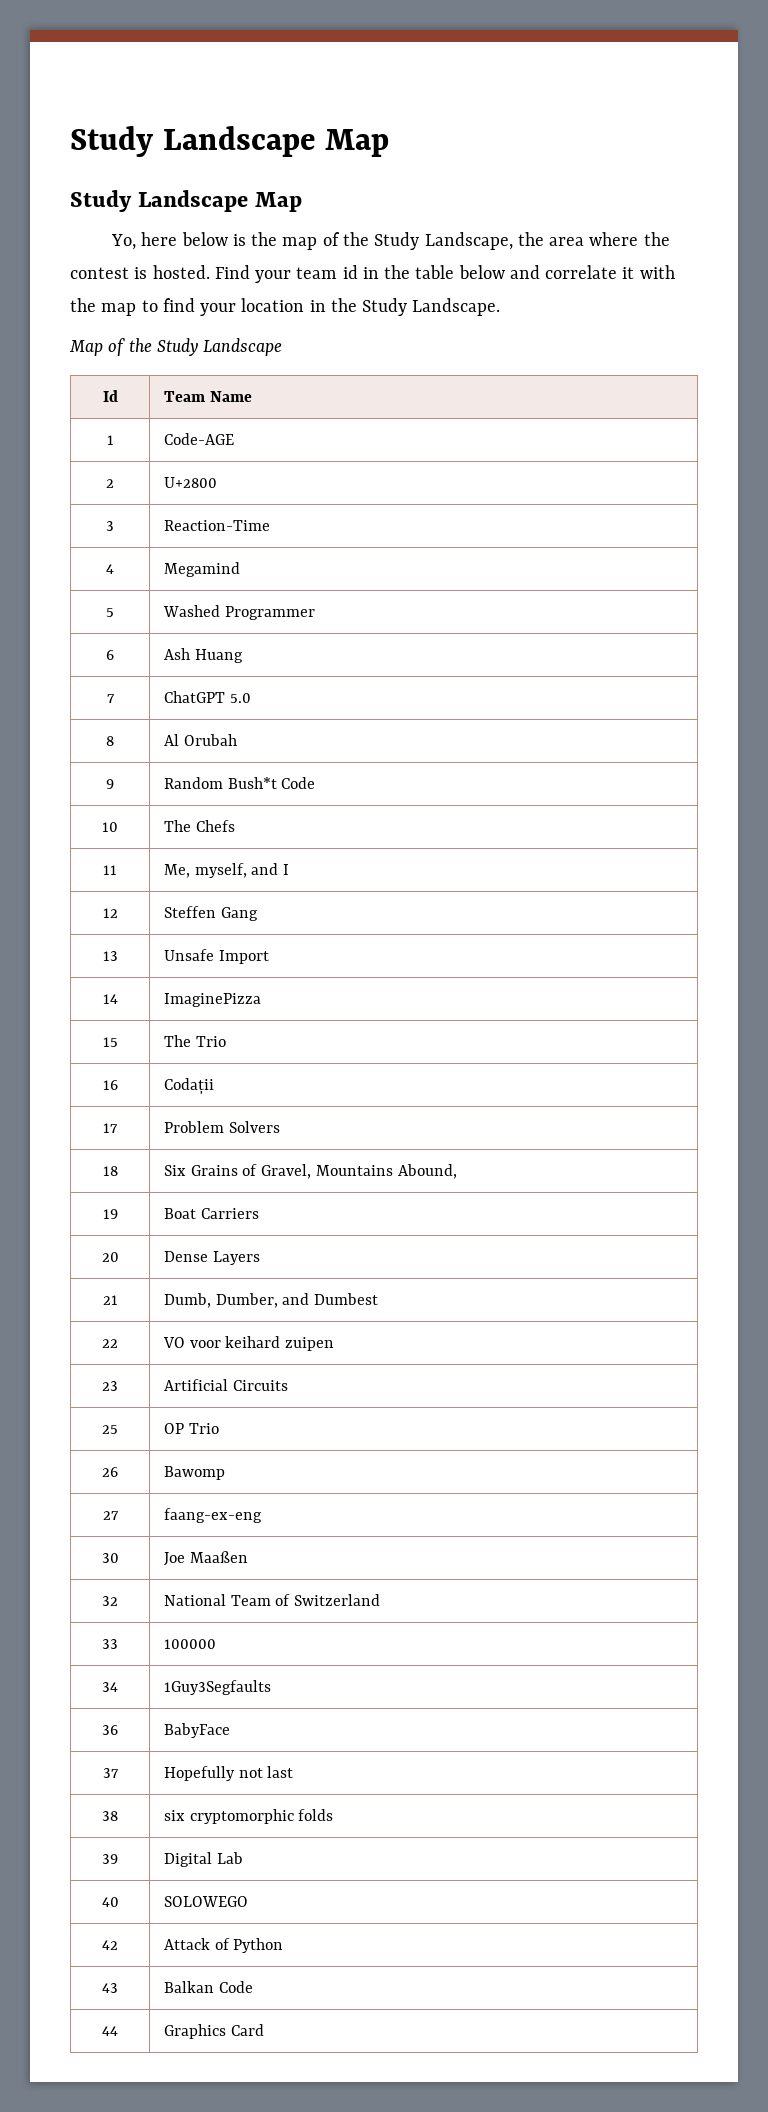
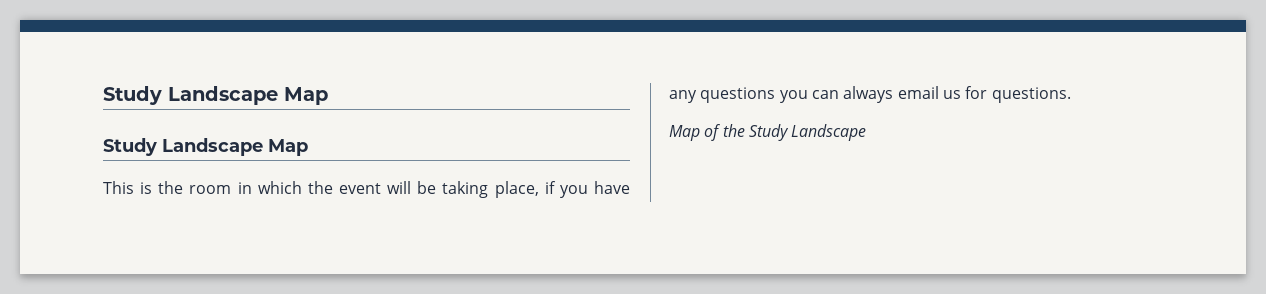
[111,232,670,250] [70,265,675,283] [70,298,501,316] Yo, here below is the map of the Study Landscape, the area where the contest is hosted. Find your team id in the table below and correlate it with the map to find your location in the Study Landscape. -> [103,181,631,198] [669,86,1071,103] This is the room in which the event will be taking place, if you have any questions you can always email us for questions.
[102,390,118,402] [164,391,252,402] [106,435,114,445] [164,433,235,445] [106,479,114,488] [164,477,218,488] [106,521,114,531] [164,520,271,531] [106,564,114,574] [164,562,241,577] [106,608,114,617] [163,605,315,620] [106,650,114,660] [164,648,243,663] [106,694,115,703] [164,691,251,703] [106,736,114,746] [164,734,237,746] [106,779,114,789] [164,777,316,789] [102,822,118,832] [164,820,235,832] [103,865,117,875] [164,863,290,878] [102,908,118,918] [164,906,258,921] [102,951,118,961] [164,949,269,964] [102,994,118,1004] [164,993,262,1007] [102,1037,118,1047] [164,1035,226,1047] [102,1080,118,1090] [164,1078,215,1095] [103,1123,118,1133] [164,1121,280,1133] [102,1166,118,1176] [164,1164,457,1179] [102,1209,118,1219] [164,1208,259,1219] [101,1252,119,1262] [164,1251,260,1265] [102,1295,118,1305] [164,1293,379,1308] [102,1339,118,1348] [163,1336,335,1351] [102,1381,118,1391] [164,1379,288,1391] [102,1425,118,1434] [164,1423,219,1434] [102,1467,118,1477] [164,1466,226,1480] [102,1511,119,1520] [164,1508,263,1523] [101,1553,119,1563] [164,1551,248,1566] [102,1596,118,1606] [164,1594,381,1606] [102,1639,118,1649] [164,1639,217,1649] [102,1682,118,1692] [164,1680,272,1695] [102,1725,118,1735] [164,1723,231,1738] [102,1768,119,1778] [164,1766,294,1781] [102,1811,118,1821] [164,1809,334,1824] [102,1854,118,1864] [164,1852,243,1867] [101,1897,119,1907] [164,1896,249,1907] [102,1940,118,1950] [164,1938,284,1953] [102,1983,118,1993] [164,1981,253,1993] [102,2026,118,2036] [164,2024,264,2039] // Id | Team Name // 1 | Code-AGE // 2 | U+2800 // 3 | Reaction-Time // 4 | Megamind // 5 | Washed Programmer // 6 | Ash Huang // 7 | ChatGPT 5.0 // 8 | Al Orubah // 9 | Random Bush*t Code // 10 | The Chefs // 11 | Me, myself, and I // 12 | Steffen Gang // 13 | Unsafe Import // 14 | ImaginePizza // 15 | The Trio // 16 | Codații // 17 | Problem Solvers // 18 | Six Grains of Gravel, Mountains Abound, // 19 | Boat Carriers // 20 | Dense Layers // 21 | Dumb, Dumber, and Dumbest // 22 | VO voor keihard zuipen // 23 | Artificial Circuits // 25 | OP Trio // 26 | Bawomp // 27 | faang-ex-eng // 30 | Joe Maaßen // 32 | National Team of Switzerland // 33 | 100000 // 34 | 1Guy3Segfaults // 36 | BabyFace // 37 | Hopefully not last // 38 | six cryptomorphic folds // 39 | Digital Lab // 40 | SOLOWEGO // 42 | Attack of Python // 43 | Balkan Code // 44 | Graphics Card -> (867, 132) none

